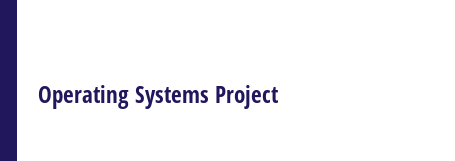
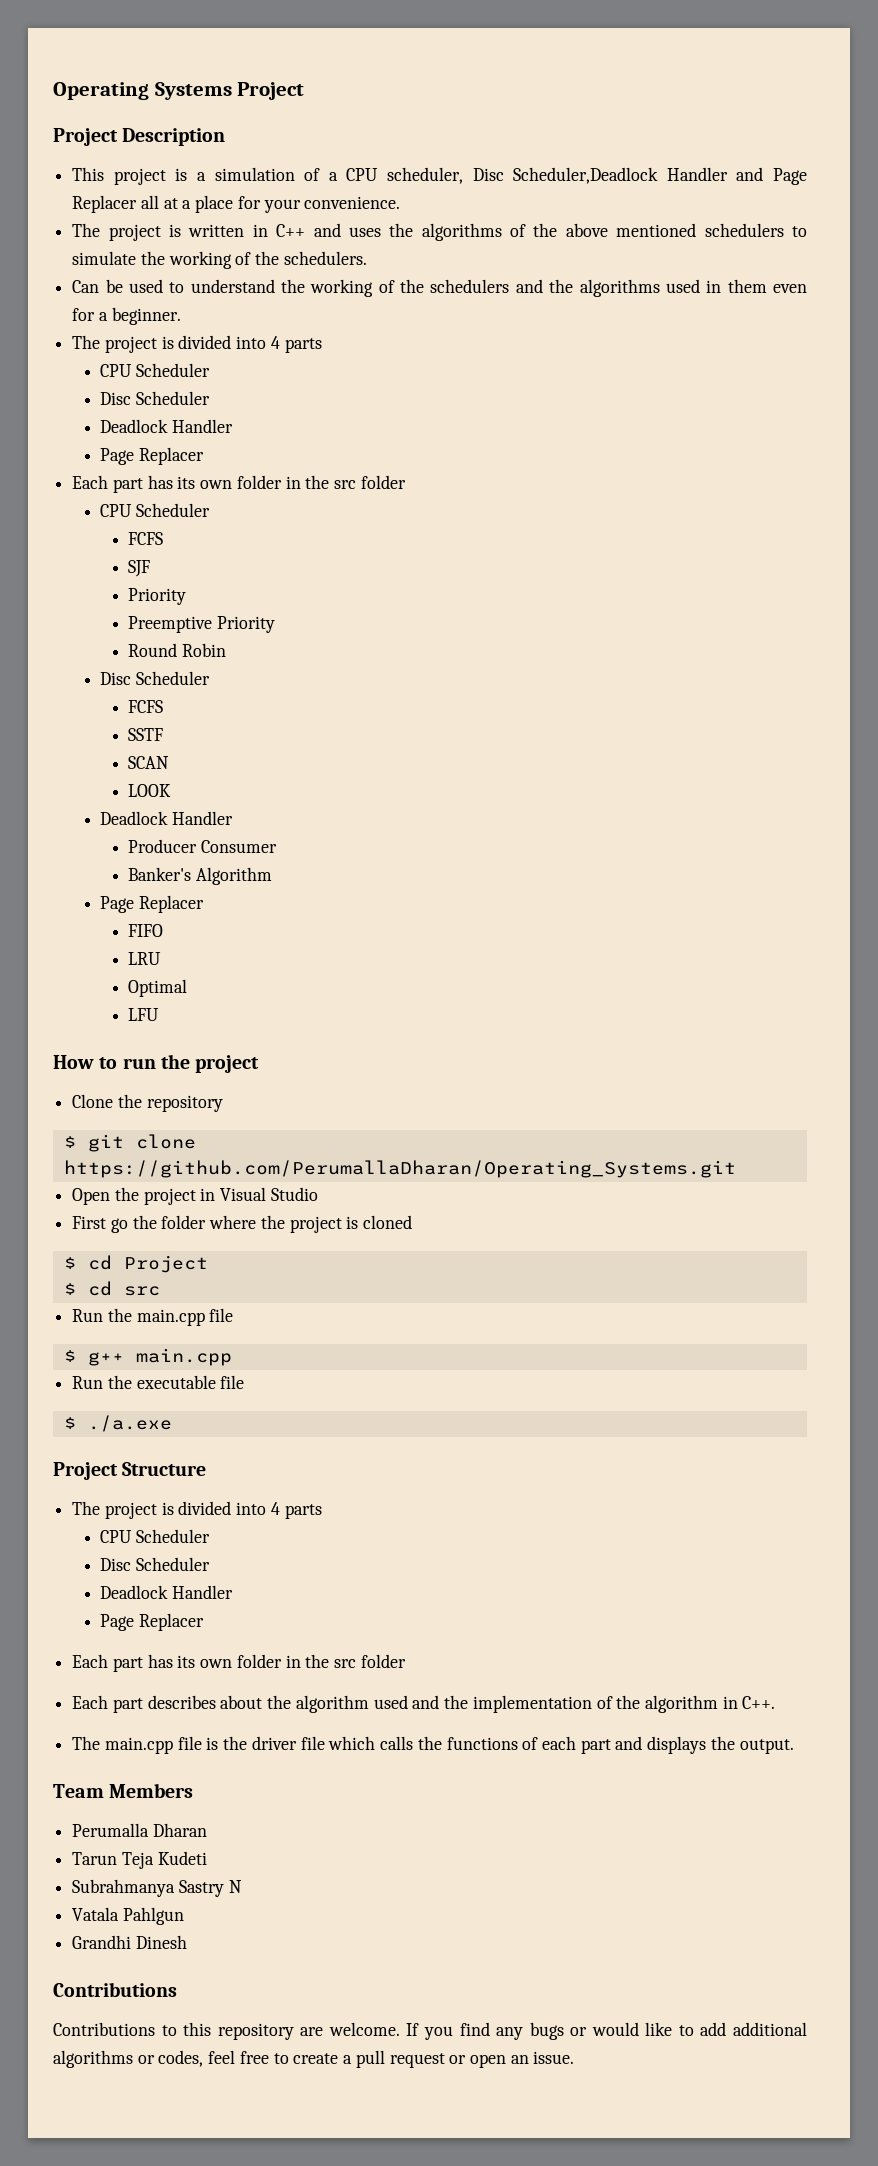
(279, 97) none -> [53,128,226,146] [72,167,807,185] [72,195,401,213] [72,223,807,241] [72,251,367,269] [72,279,807,297] [72,307,181,325] [72,335,322,353] [100,363,210,377] [100,391,210,405] [100,419,233,433] [100,447,204,465] [72,475,406,493] [100,503,210,517] [128,532,164,545] [128,560,151,577] [128,588,187,605] [128,616,275,633] [128,643,226,657] [100,671,210,685] [128,700,164,713] [128,728,164,741] [128,756,170,769] [128,784,172,797] [100,811,233,825] [128,839,277,853] [128,867,272,885] [100,895,204,913] [128,924,164,937] [128,952,162,965] [128,979,188,997] [128,1008,160,1021] [53,1054,260,1073] [72,1094,223,1112] [63,1134,196,1152] [63,1160,736,1178] [72,1187,318,1205] [72,1215,413,1233] [63,1255,208,1273] [63,1281,160,1296] [72,1308,234,1326] [63,1348,232,1366] [72,1375,245,1389] [63,1415,172,1432] [53,1462,207,1480] [72,1501,322,1519] [100,1529,210,1543] [100,1557,210,1571] [100,1585,233,1599] [100,1613,204,1631] [72,1654,406,1672] [72,1695,776,1713] [72,1736,794,1754] [53,1783,194,1798] [72,1823,207,1837] [72,1851,207,1869] [72,1879,242,1897] [72,1907,184,1925] [72,1935,187,1949] [53,1982,177,1997] [53,2022,807,2040] [53,2050,575,2068] // Project Description // This project is a simulation of a CPU scheduler, Disc Scheduler,Deadlock Handler and Page Replacer all at a place for your convenience. // The project is written in C++ and uses the algorithms of the above mentioned schedulers to simulate the working of the schedulers. // Can be used to understand the working of the schedulers and the algorithms used in them even for a beginner. // The project is divided into 4 parts // CPU Scheduler // Disc Scheduler // Deadlock Handler // Page Replacer // Each part has its own folder in the src folder // CPU Scheduler // FCFS // SJF // Priority // Preemptive Priority // Round Robin // Disc Scheduler // FCFS // SSTF // SCAN // LOOK // Deadlock Handler // Producer Consumer // Banker's Algorithm // Page Replacer // FIFO // LRU // Optimal // LFU // How to run the project // Clone the repository // $ git clone https://github.com/PerumallaDharan/Operating_Systems.git // Open the project in Visual Studio // First go the folder where the project is cloned // $ cd Project // $ cd src // Run the main.cpp file // $ g++ main.cpp // Run the executable file // $ ./a.exe // Project Structure // The project is divided into 4 parts // CPU Scheduler // Disc Scheduler // Deadlock Handler // Page Replacer // Each part has its own folder in the src folder // Each part describes about the algorithm used and the implementation of the algorithm in C++. // The main.cpp file is the driver file which calls the functions of each part and displays the output. // Team Members // Perumalla Dharan // Tarun Teja Kudeti // Subrahmanya Sastry N // Vatala Pahlgun // Grandhi Dinesh // Contributions // Contributions to this repository are welcome. If you find any bugs or would like to add additional algorithms or codes, feel free to create a pull request or open an issue.

